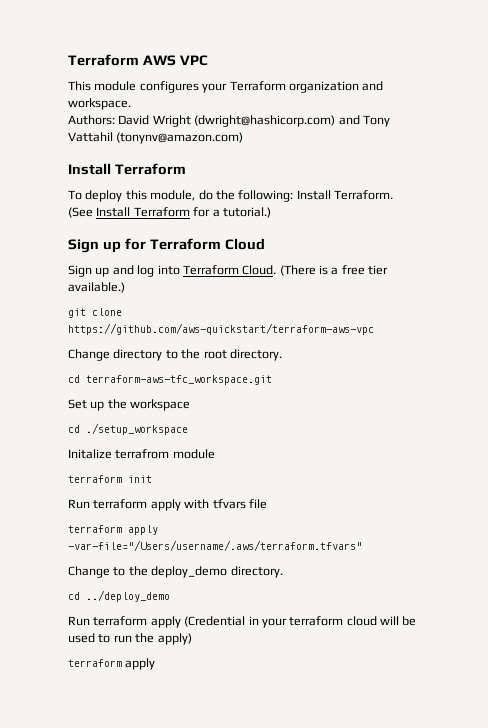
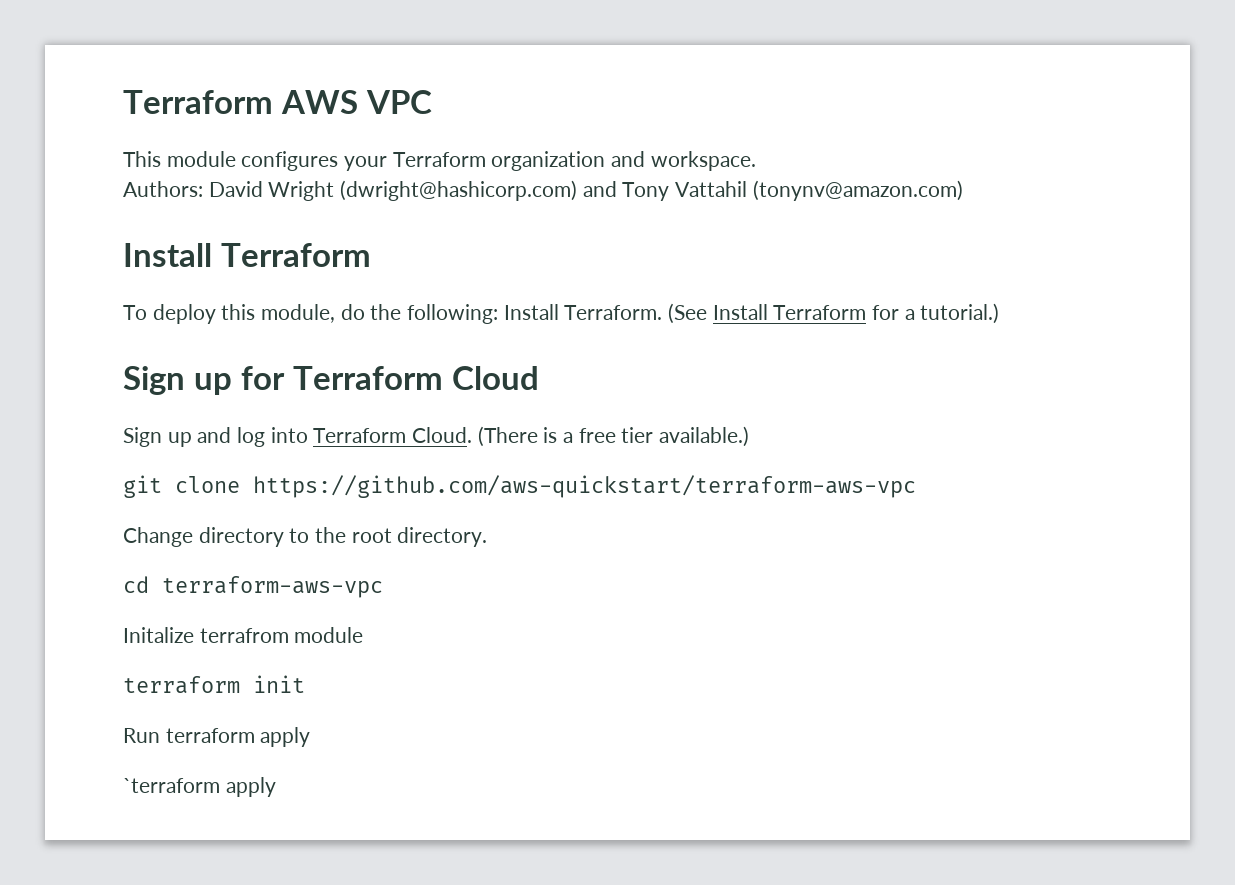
[86,375,272,385] [68,399,191,411] [68,423,188,435] terraform-aws-tfc_workspace.git // Set up the workspace // cd ./setup_workspace -> [162,576,383,598] terraform-aws-vpc
[184,499,267,509] [68,525,158,535] [68,540,362,551] [68,566,283,578] [68,590,170,602] [68,616,417,628] [68,633,192,645] [68,659,122,667] with tfvars file // terraform apply -var-file="/Users/username/.aws/terraform.tfvars" // Change to the deploy_demo directory. // cd ../deploy_demo // Run terraform apply (Credential in your terraform cloud will be used to run the apply) // terraform -> [123,778,220,793] // `terraform

